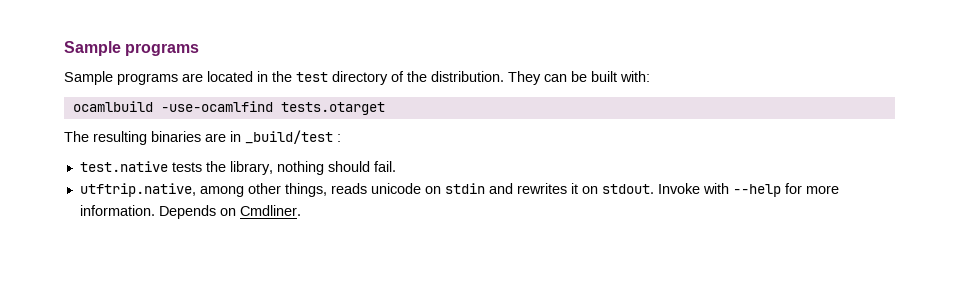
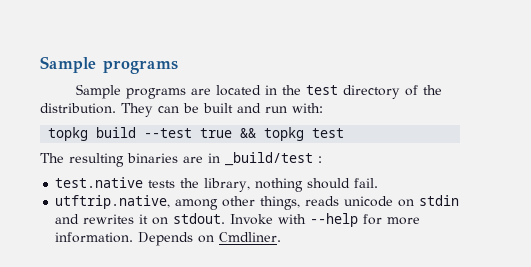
(617, 76) none -> [237,103,287,113] and run
[72,101,385,115] ocamlbuild -use-ocamlfind tests.otarget -> [48,127,345,141] topkg build --test true && topkg test

